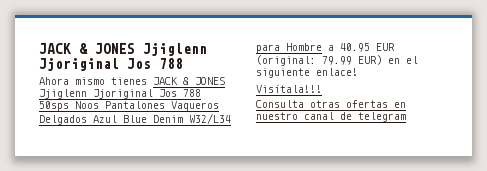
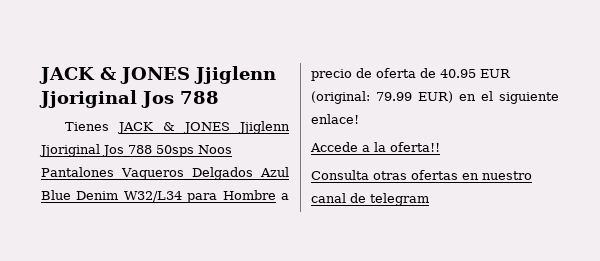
[39,77,147,85] Ahora mismo tienes -> [65,122,110,131] Tienes
(334, 48) none -> [311,68,436,81] precio de oferta de
[256,84,322,93] Visítala!!! -> [310,142,440,152] Accede a la oferta!!

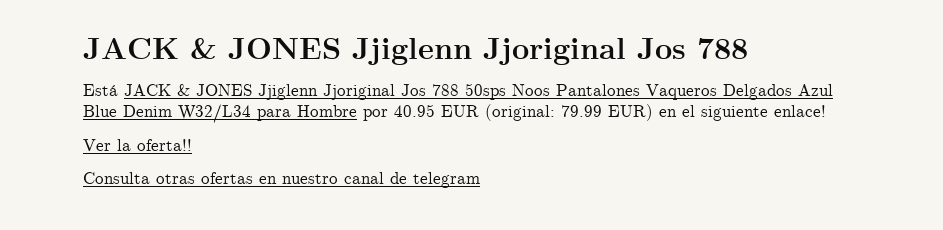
[65,122,110,131] Tienes -> [83,84,118,96] Está
[281,193,289,200] [311,68,436,81] a precio de oferta de -> [363,109,388,121] por
[310,142,370,152] Accede a -> [83,139,111,151] Ver

